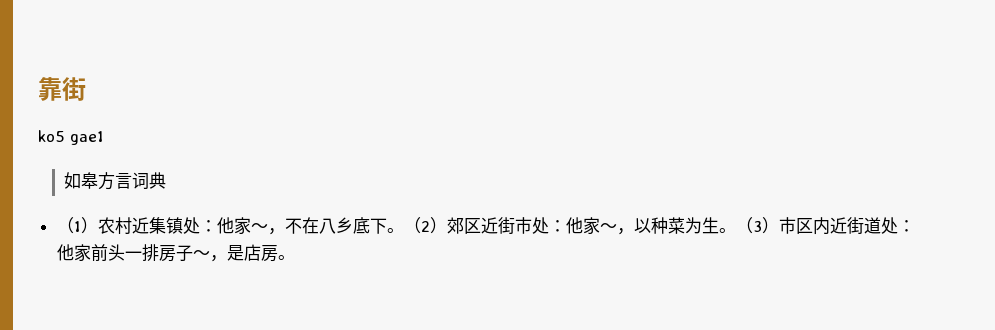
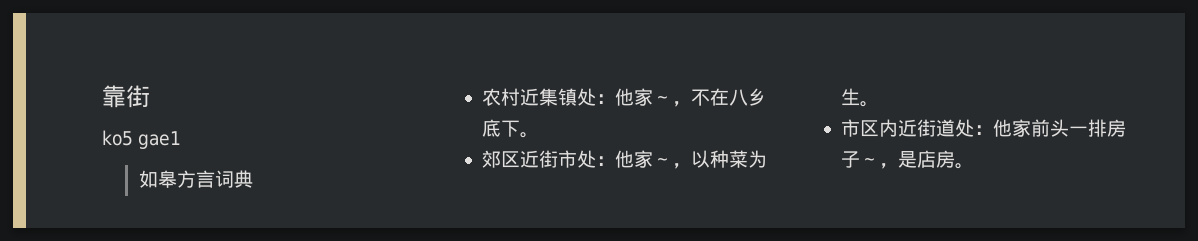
[56,217,98,234] （1） -> (253, 179) none
[403,217,447,234] （2） -> (539, 135) //
[735,217,779,234] （3） -> (879, 104) //

